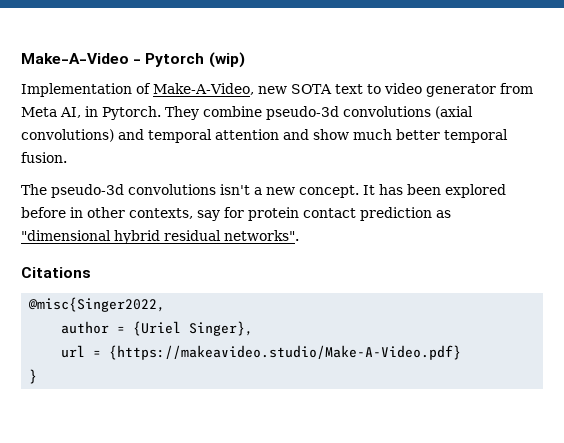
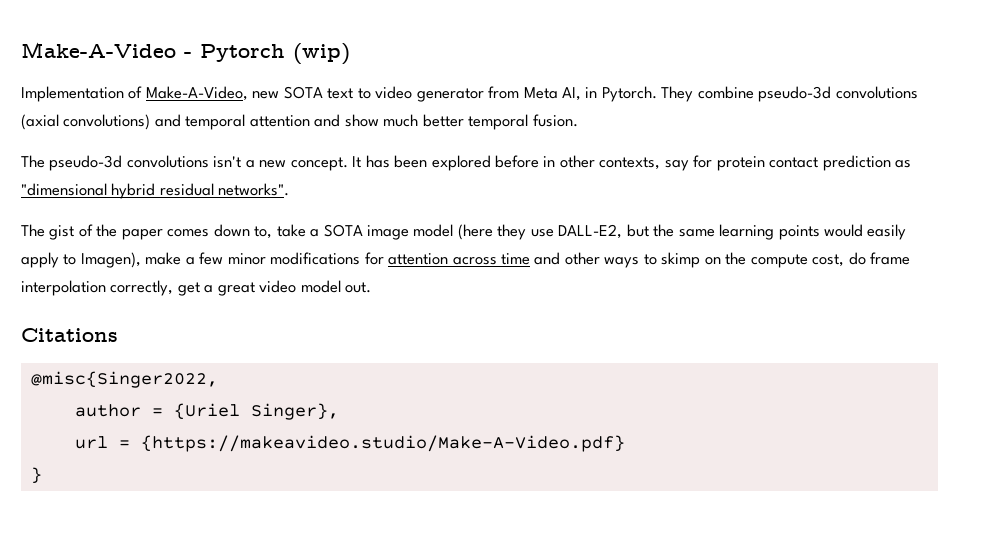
(299, 235) none -> [21,224,907,240] [21,252,911,268] [21,280,372,296] // The gist of the paper comes down to, take a SOTA image model (here they use DALL-E2, but the same learning points would easily apply to Imagen), make a few minor modifications for attention across time and other ways to skimp on the compute cost, do frame interpolation correctly, get a great video model out.

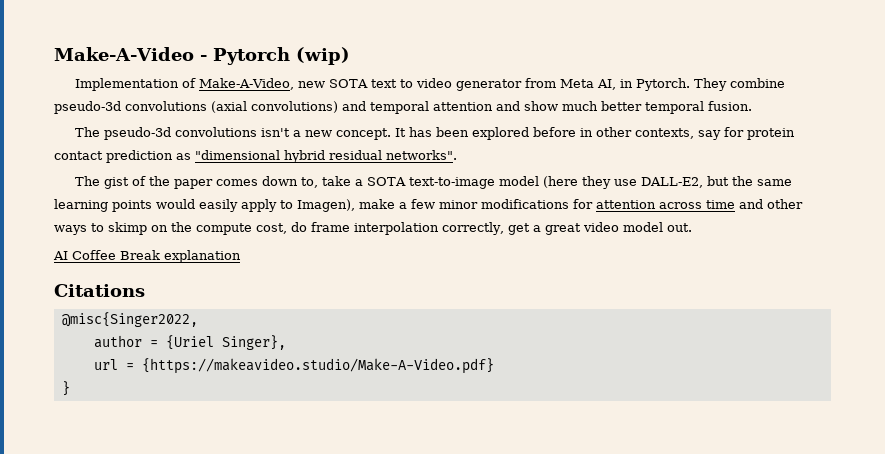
[367,225,410,240] image -> [409,177,496,189] text-to-image
(372, 287) none -> [53,250,241,263] // AI Coffee Break explanation

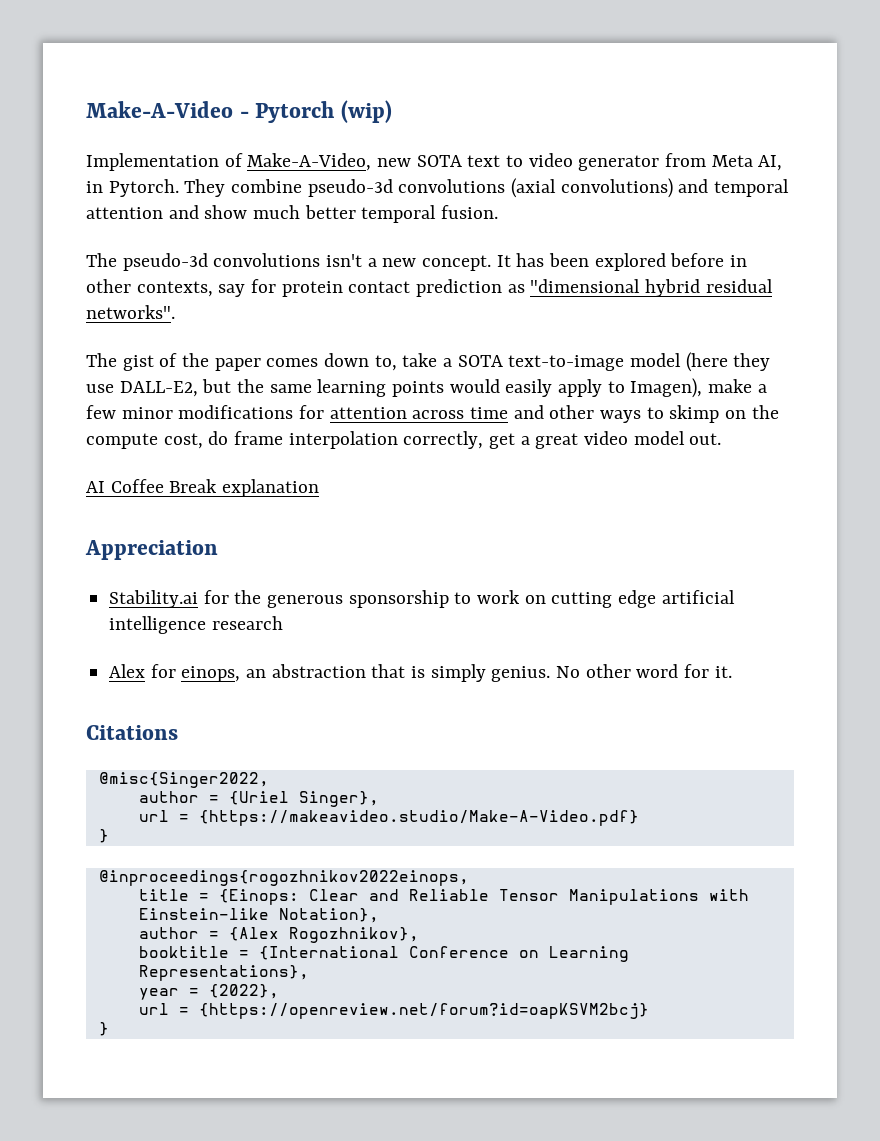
(241, 256) none -> [85,540,218,560] [109,590,735,608] [109,616,283,634] [109,664,732,682] // Appreciation // Stability.ai for the generous sponsorship to work on cutting edge artificial intelligence research // Alex for einops, an abstraction that is simply genius. No other word for it.
(70, 388) none -> [98,870,469,886] [138,889,749,905] [138,908,379,923] [138,927,419,943] [138,946,629,962] [138,965,309,981] [138,984,279,1000] [138,1003,649,1019] [98,1022,109,1036] // @inproceedings{rogozhnikov2022einops, // title = {Einops: Clear and Reliable Tensor Manipulations with Einstein-like Notation}, // author = {Alex Rogozhnikov}, // booktitle = {International Conference on Learning Representations}, // year = {2022}, // url = {https://openreview.net/forum?id=oapKSVM2bcj} // }

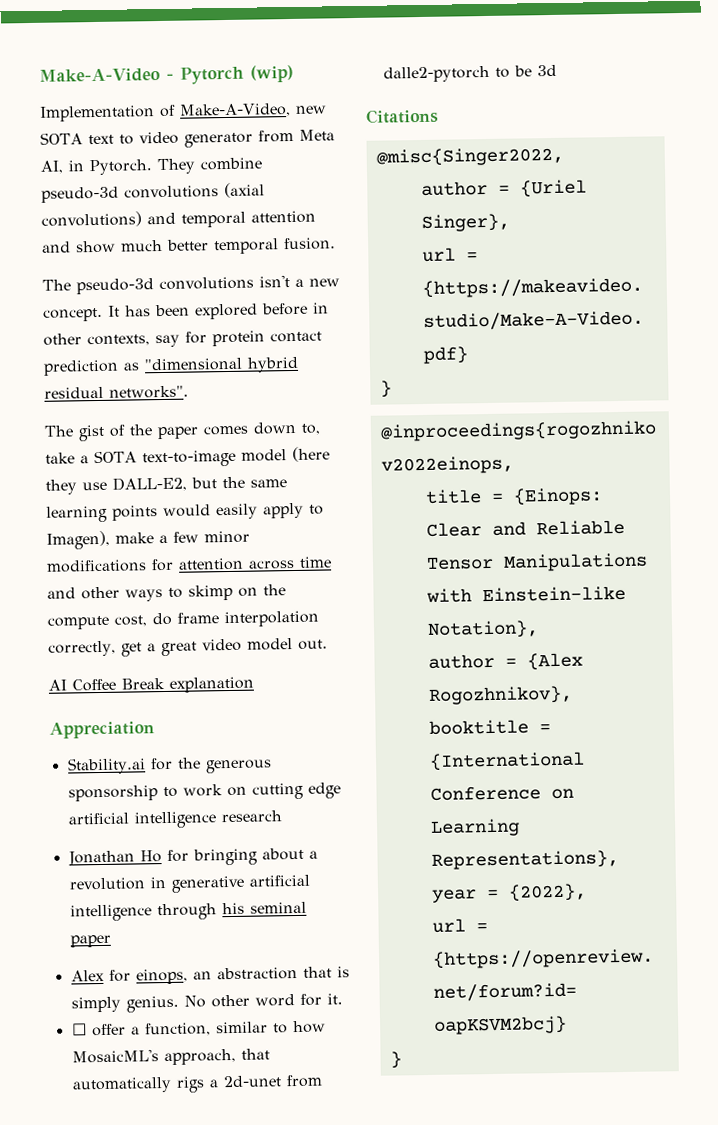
(283, 623) none -> [67,847,318,867] [68,874,310,893] [69,901,307,922] [69,934,111,948] // Jonathan Ho for bringing about a revolution in generative artificial intelligence through his seminal paper
(732, 672) none -> [71,1020,326,1037] [71,1048,270,1066] [71,1074,323,1094] [382,64,557,83] // ☐ offer a function, similar to how MosaicML's approach, that automatically rigs a 2d-unet from dalle2-pytorch to be 3d

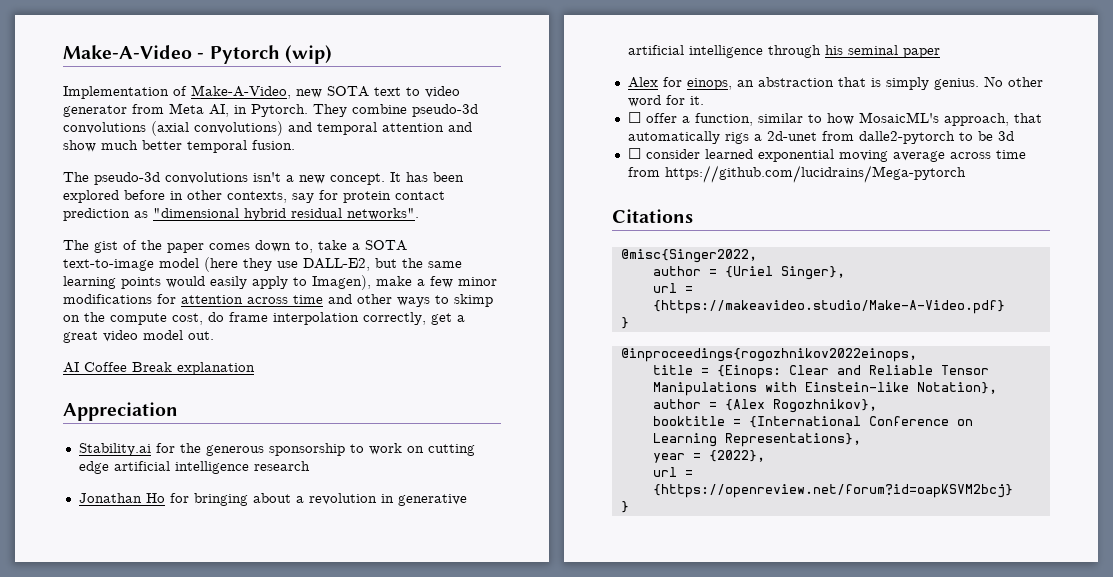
(557, 70) none -> [627,148,1026,162] [627,165,966,183] // ☐ consider learned exponential moving average across time from https://github.com/lucidrains/Mega-pytorch

